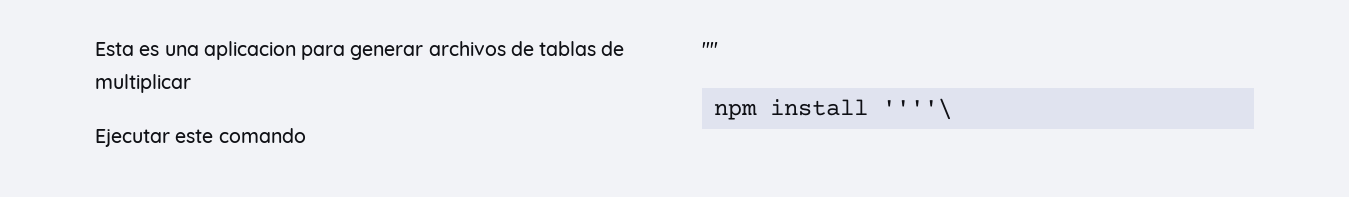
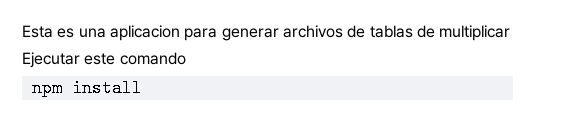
[702,42,718,56] // '''' -> (186, 58) none
[881,98,952,120] ''''\ -> (142, 88) none

